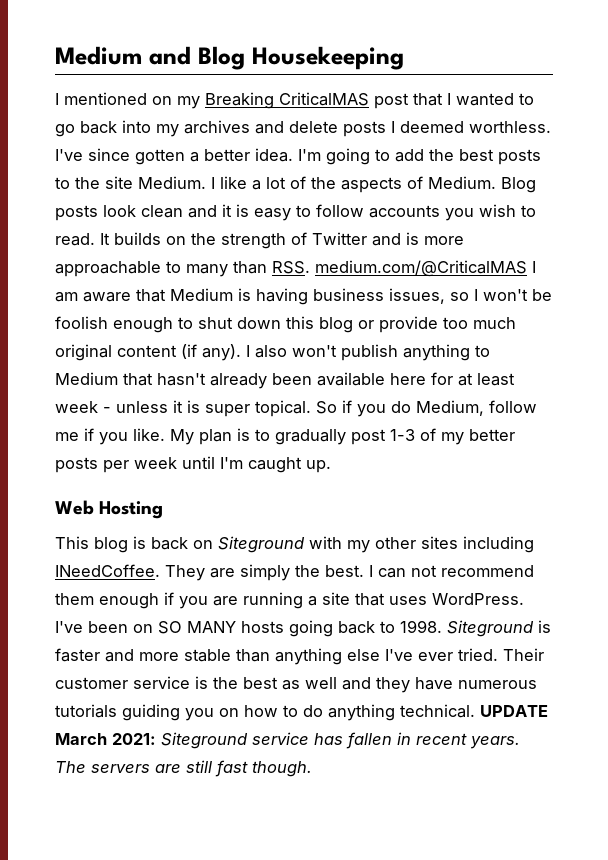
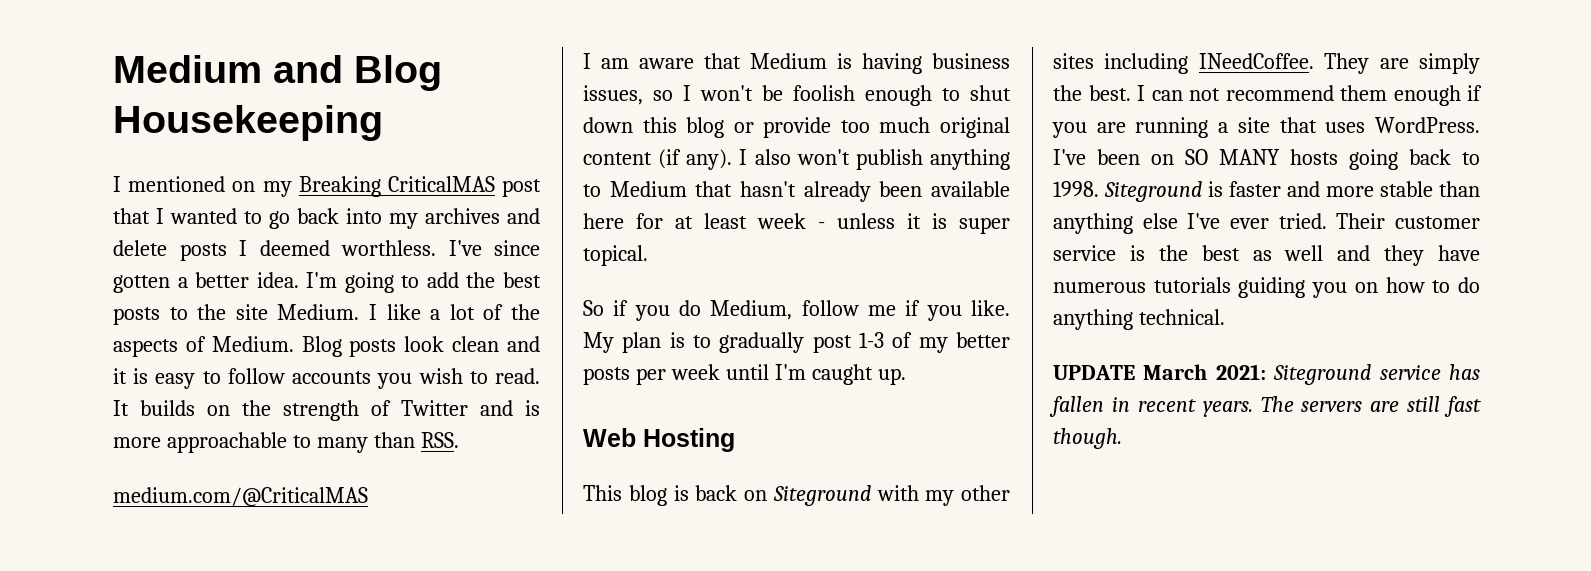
(310, 267) none -> (459, 440) //
(527, 268) none -> (368, 497) //
(311, 408) none -> (648, 255) //
(475, 711) none -> (1225, 317) //

